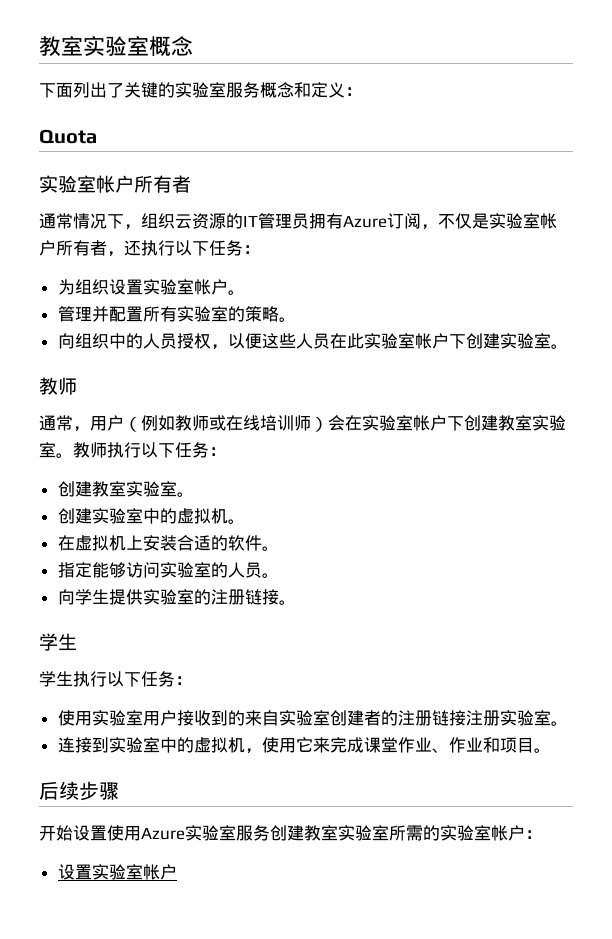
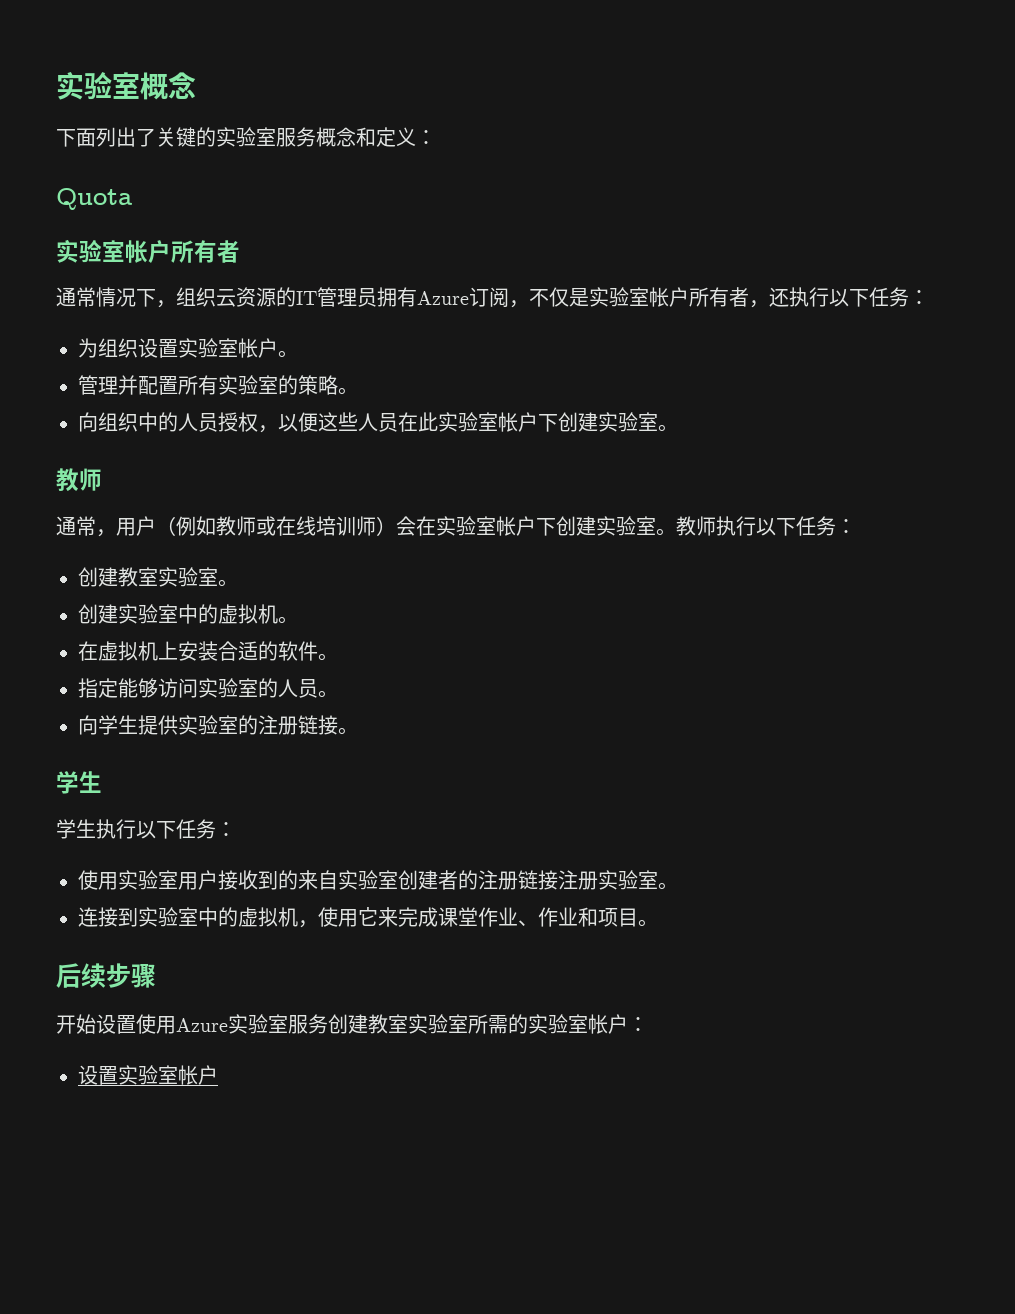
[39,36,83,57] 教室 -> (56, 86) none
[498,415,532,431] 教室 -> (596, 526) none

